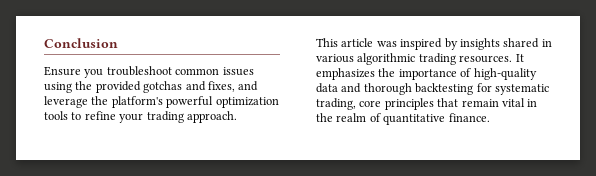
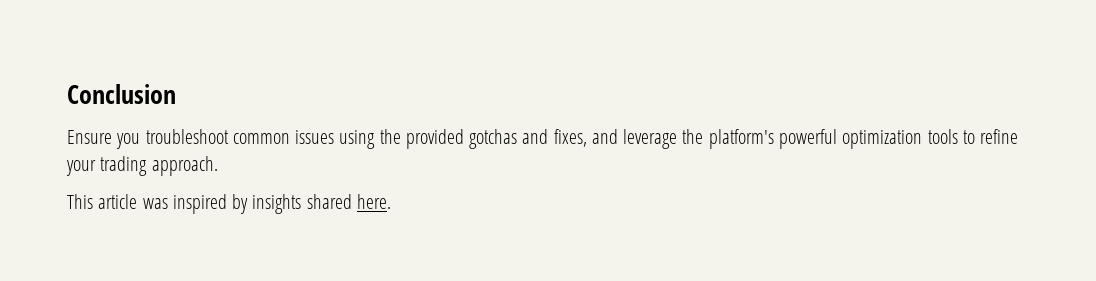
[541,39,552,47] [316,53,524,65] [316,68,537,80] [316,83,549,95] [316,98,538,110] [316,113,490,125] in various algorithmic trading resources. It emphasizes the importance of high-quality data and thorough backtesting for systematic trading, core principles that remain vital in the realm of quantitative finance. -> [356,194,391,209] here.

